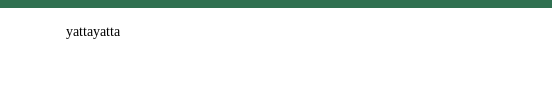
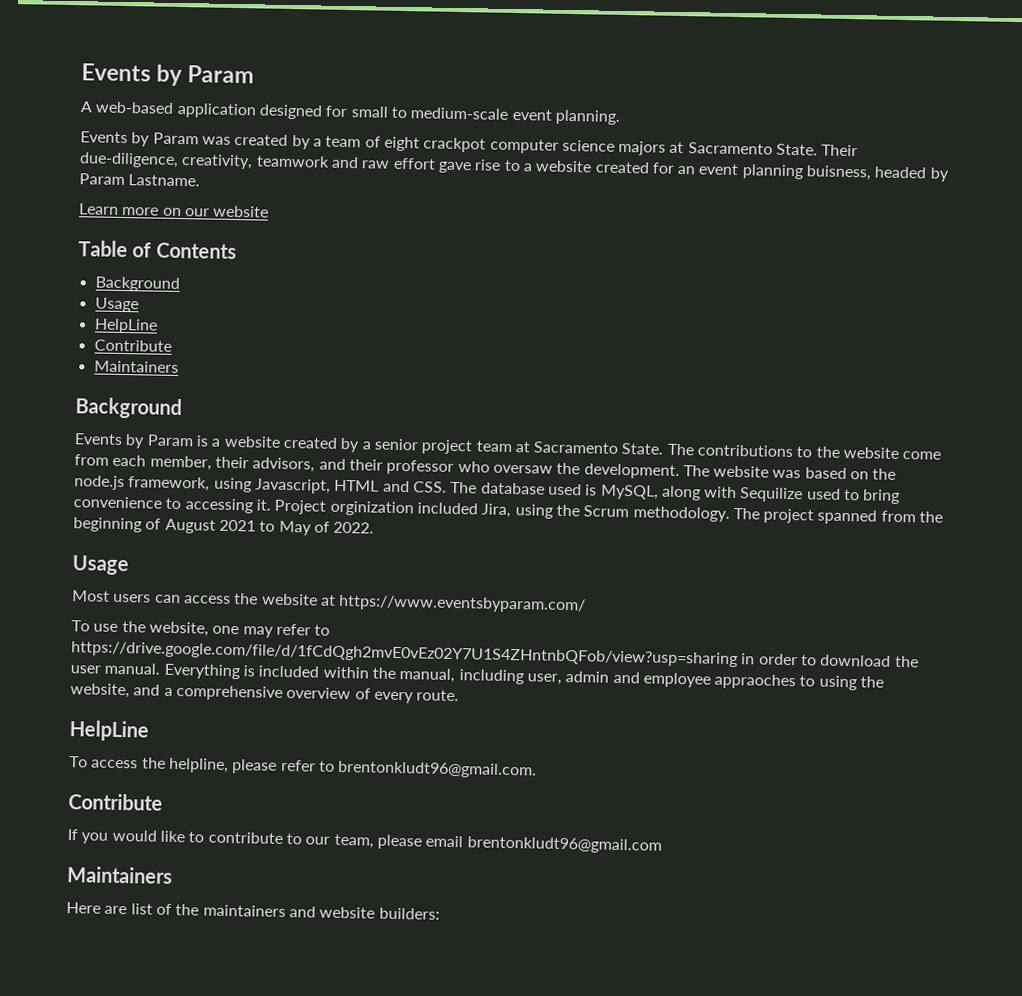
[66,27,121,39] yattayatta -> [81,63,255,87] [80,101,620,125] [80,131,859,157] [79,152,950,182] [79,173,201,187] [79,203,270,218] [78,240,237,260] [94,276,180,293] [94,297,139,313] [93,318,158,334] [93,339,172,352] [93,360,179,373] [75,397,182,420] [74,433,942,460] [74,454,897,480] [74,475,901,504] [73,496,944,525] [73,517,375,536] [72,555,129,576] [72,590,587,614] [71,620,331,638] [71,641,919,668] [70,662,885,691] [70,683,460,704] [69,720,149,742] [69,756,538,779] [68,793,163,811] [67,829,662,854] [67,866,173,884] [66,902,440,920] Events by Param // A web-based application designed for small to medium-scale event planning. // Events by Param was created by a team of eight crackpot computer science majors at Sacramento State. Their due-diligence, creativity, teamwork and raw effort gave rise to a website created for an event planning buisness, headed by Param Lastname. // Learn more on our website // Table of Contents // Background // Usage // HelpLine // Contribute // Maintainers // Background // Events by Param is a website created by a senior project team at Sacramento State. The contributions to the website come from each member, their advisors, and their professor who oversaw the development. The website was based on the node.js framework, using Javascript, HTML and CSS. The database used is MySQL, along with Sequilize used to bring convenience to accessing it. Project orginization included Jira, using the Scrum methodology. The project spanned from the beginning of August 2021 to May of 2022. // Usage // Most users can access the website at https://www.eventsbyparam.com/ // To use the website, one may refer to https://drive.google.com/file/d/1fCdQgh2mvE0vEz02Y7U1S4ZHntnbQFob/view?usp=sharing in order to download the user manual. Everything is included within the manual, including user, admin and employee appraoches to using the website, and a comprehensive overview of every route. // HelpLine // To access the helpline, please refer to brentonkludt96@gmail.com. // Contribute // If you would like to contribute to our team, please email brentonkludt96@gmail.com // Maintainers // Here are list of the maintainers and website builders:

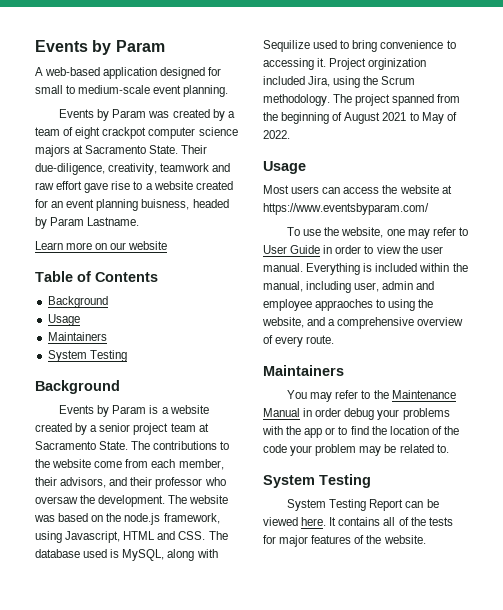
[93,318,158,334] [93,339,172,352] [93,360,179,373] HelpLine // Contribute // Maintainers -> [47,332,107,341] [47,350,127,362] Maintainers // System Testing
[71,641,738,668] https://drive.google.com/file/d/1fCdQgh2mvE0vEz02Y7U1S4ZHntnbQFob/view?usp=sharing -> [263,245,321,254] User Guide
[820,654,892,667] download -> [376,245,401,254] view
[69,720,149,742] [69,756,538,779] [68,793,163,811] [67,829,662,854] [67,866,173,884] [66,902,440,920] HelpLine // To access the helpline, please refer to brentonkludt96@gmail.com. // Contribute // If you would like to contribute to our team, please email brentonkludt96@gmail.com // Maintainers // Here are list of the maintainers and website builders: -> [263,365,344,376] [287,390,456,402] [263,408,450,420] [262,426,459,438] [263,444,449,456] [263,474,371,488] [287,499,439,511] [263,517,453,526] [263,535,426,547] Maintainers // You may refer to the Maintenance Manual in order debug your problems with the app or to find the location of the code your problem may be related to. // System Testing // System Testing Report can be viewed here. It contains all of the tests for major features of the website.

